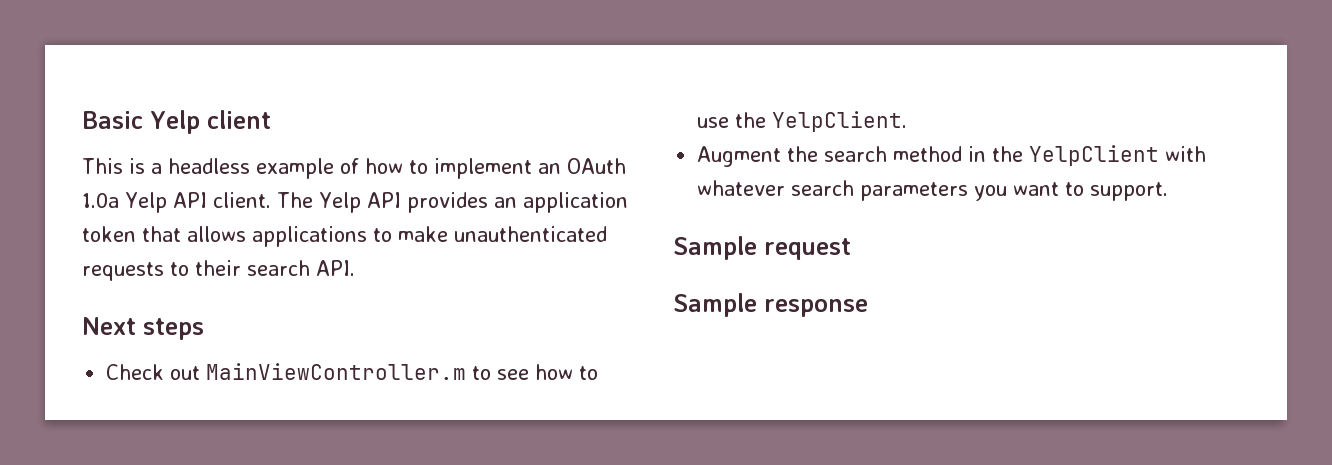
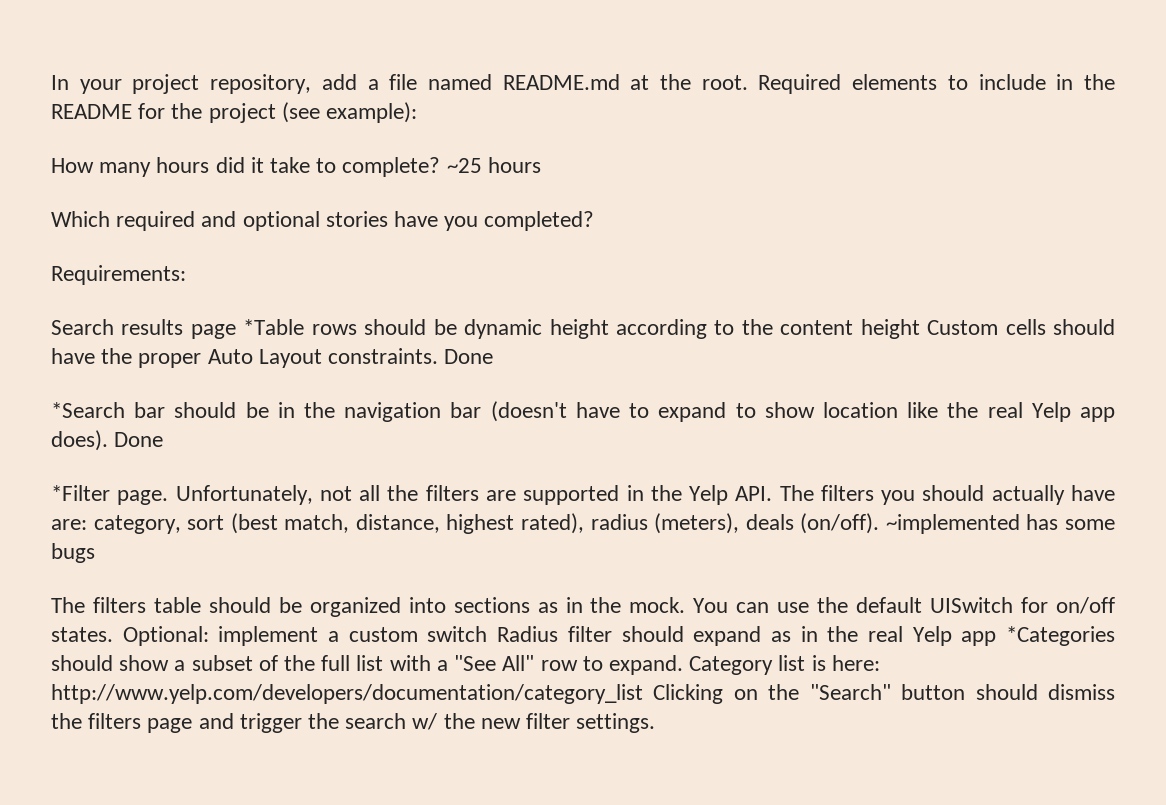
[82,110,271,134] [82,158,626,179] [82,192,628,213] [82,226,607,247] [82,260,355,281] [82,317,204,340] [106,363,599,380] [697,111,908,132] [697,145,1207,167] [697,180,1169,201] [673,236,851,260] [673,293,868,317] Basic Yelp client // This is a headless example of how to implement an OAuth 1.0a Yelp API client. The Yelp API provides an application token that allows applications to make unauthenticated requests to their search API. // Next steps // Check out MainViewController.m to see how to use the YelpClient. // Augment the search method in the YelpClient with whatever search parameters you want to support. // Sample request // Sample response -> [51,74,1116,94] [51,102,418,123] [51,157,541,177] [51,211,595,231] [51,265,186,285] [51,319,1115,339] [51,348,494,368] [51,401,1115,422] [51,430,164,451] [51,485,1116,505] [51,513,1115,534] [51,543,95,563] [51,597,1115,617] [51,626,1115,646] [51,655,880,675] [51,684,1115,704] [51,713,656,733] In your project repository, add a file named README.md at the root. Required elements to include in the README for the project (see example): // How many hours did it take to complete? ~25 hours // Which required and optional stories have you completed? // Requirements: // Search results page *Table rows should be dynamic height according to the content height Custom cells should have the proper Auto Layout constraints. Done // *Search bar should be in the navigation bar (doesn't have to expand to show location like the real Yelp app does). Done // *Filter page. Unfortunately, not all the filters are supported in the Yelp API. The filters you should actually have are: category, sort (best match, distance, highest rated), radius (meters), deals (on/off). ~implemented has some bugs // The filters table should be organized into sections as in the mock. You can use the default UISwitch for on/off states. Optional: implement a custom switch Radius filter should expand as in the real Yelp app *Categories should show a subset of the full list with a "See All" row to expand. Category list is here: http://www.yelp.com/developers/documentation/category_list Clicking on the "Search" button should dismiss the filters page and trigger the search w/ the new filter settings.

